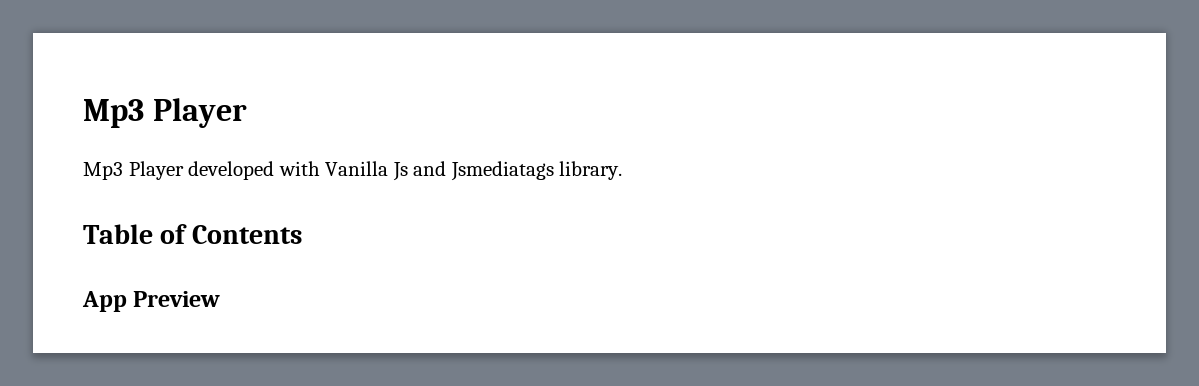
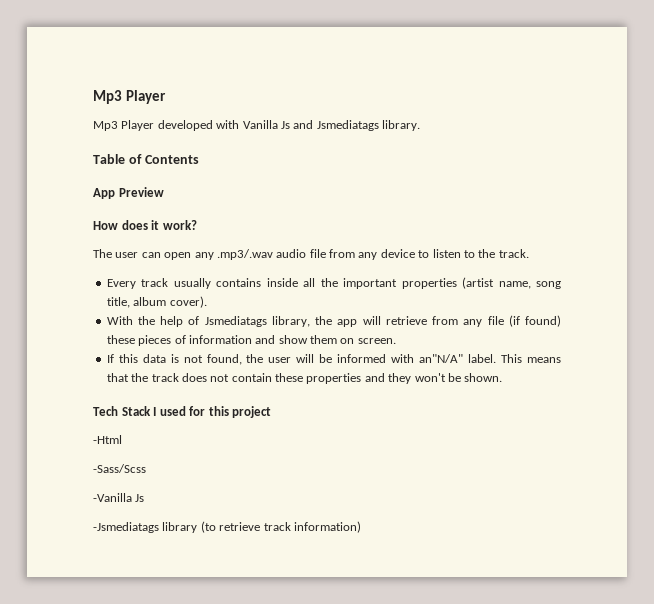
(221, 299) none -> [93,220,197,230] [93,249,529,260] [106,277,561,289] [106,296,207,308] [106,315,561,327] [106,335,396,346] [106,354,561,365] [106,373,503,384] [93,406,272,418] [93,435,122,444] [93,464,146,473] [93,493,145,502] [93,521,361,533] // How does it work? // The user can open any .mp3/.wav audio file from any device to listen to the track. // Every track usually contains inside all the important properties (artist name, song title, album cover). // With the help of Jsmediatags library, the app will retrieve from any file (if found) these pieces of information and show them on screen. // If this data is not found, the user will be informed with an"N/A" label. This means that the track does not contain these properties and they won't be shown. // Tech Stack I used for this project // -Html // -Sass/Scss // -Vanilla Js // -Jsmediatags library (to retrieve track information)

